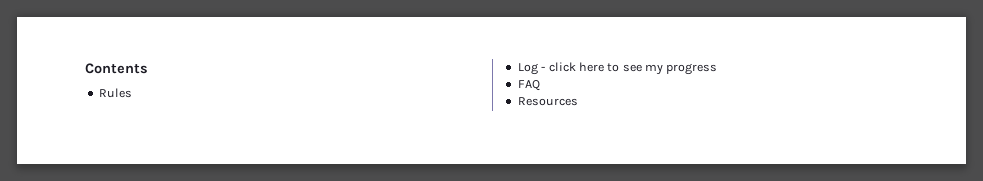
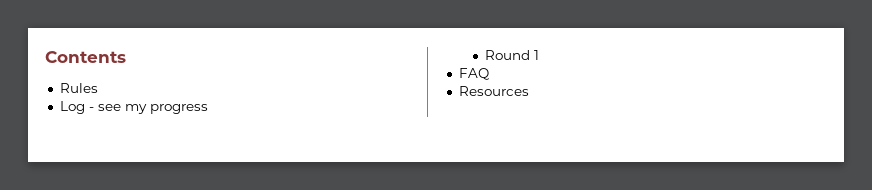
[548,62,620,72] click here to -> (94, 109) none
(718, 69) none -> [484,50,539,60] // Round 1

